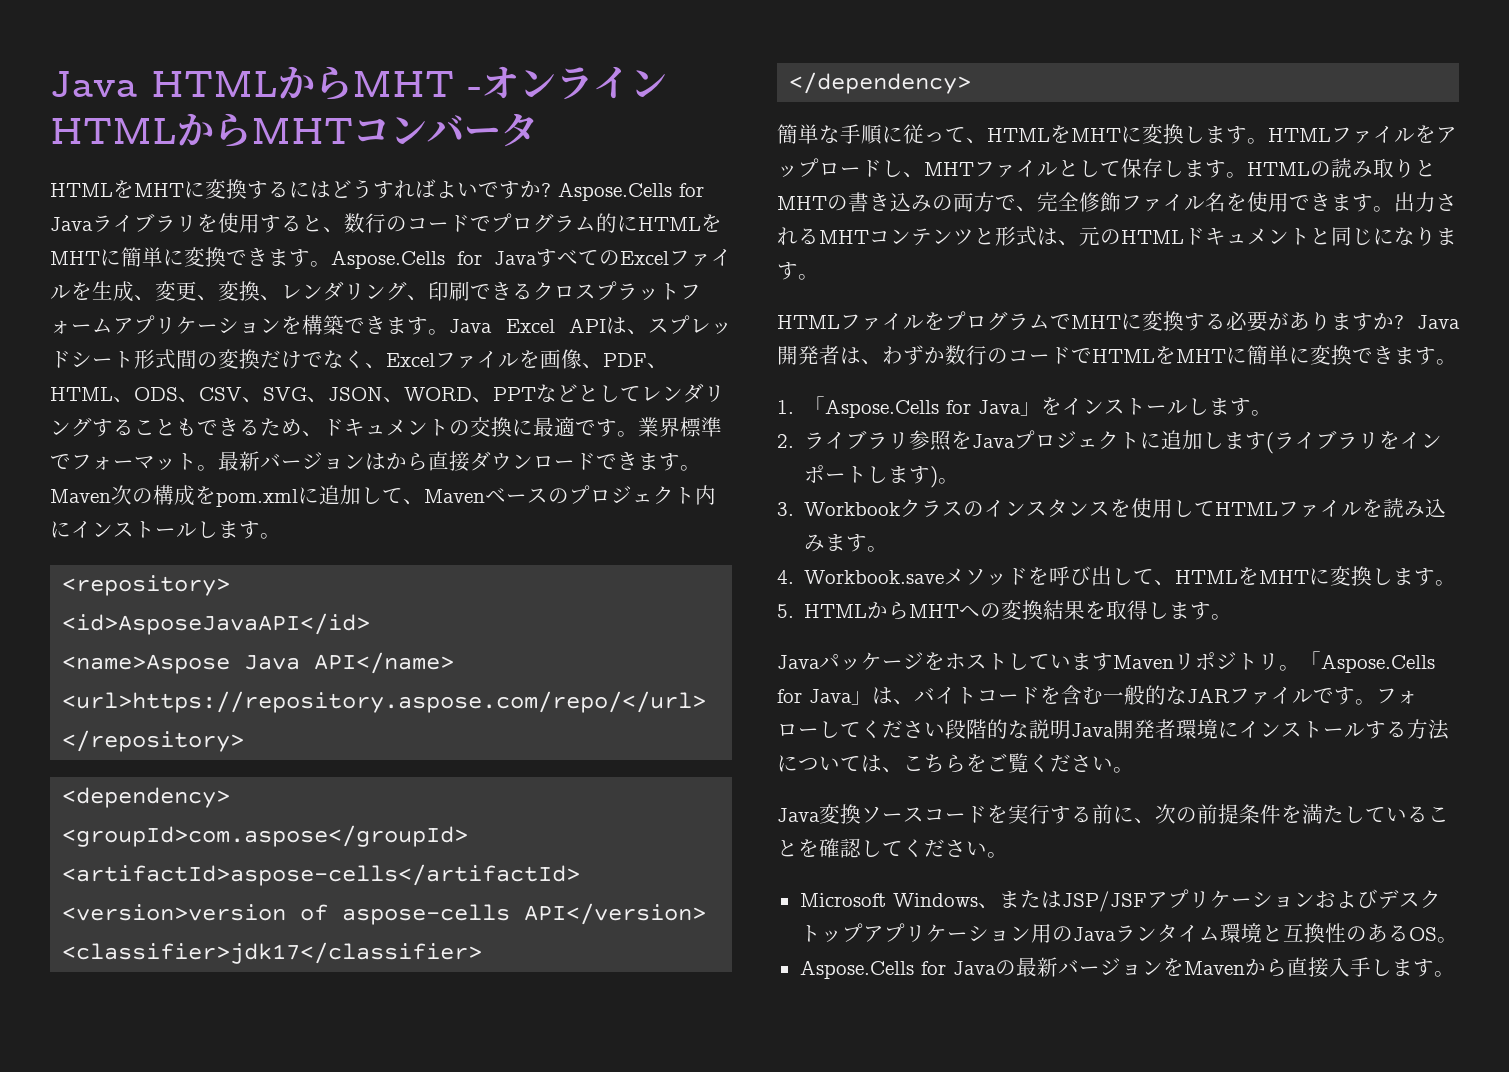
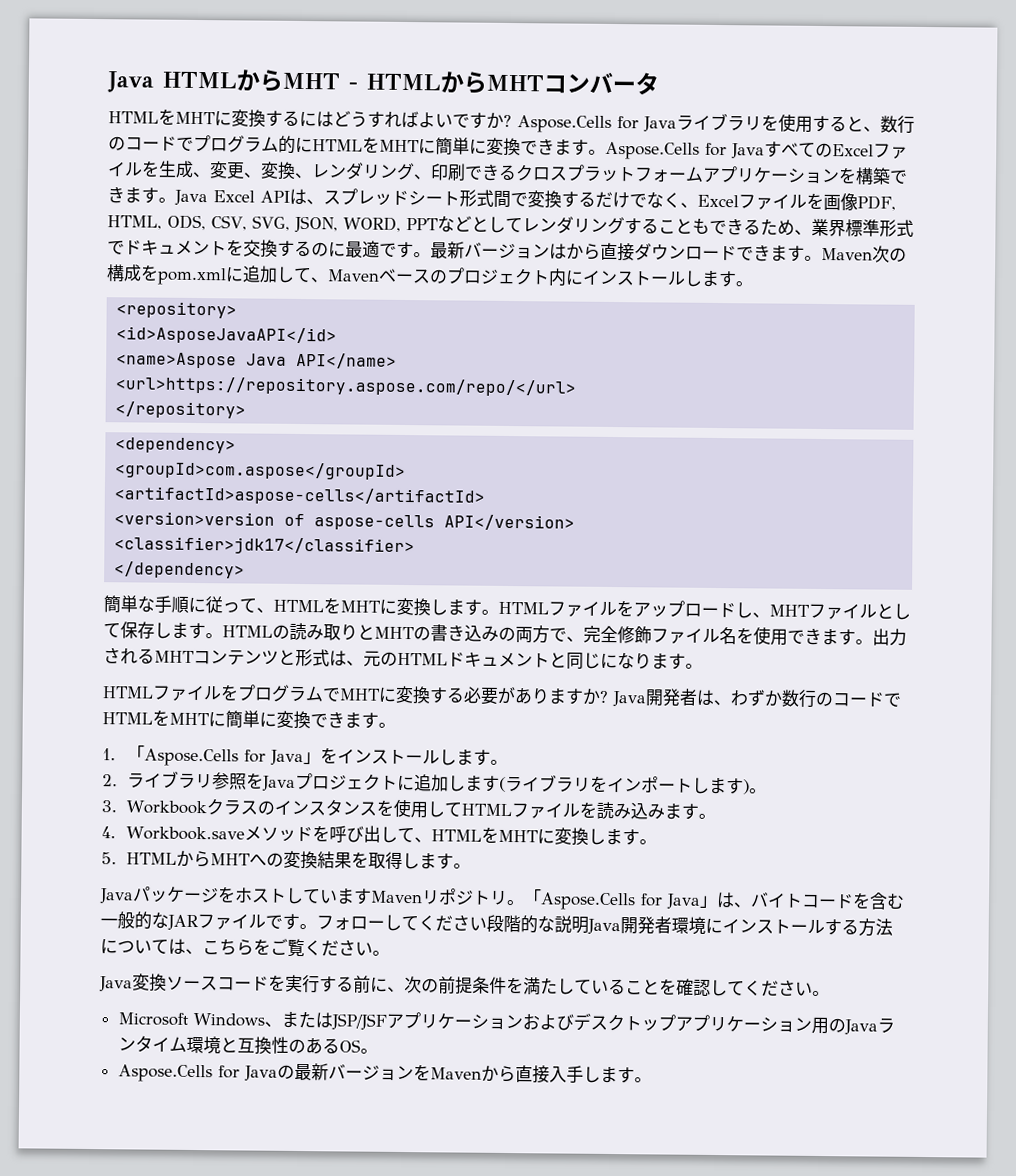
[482,66,667,100] オンライン -> (358, 86) none
[197,349,260,369] の変換 -> [510,190,596,209] で変換する
[582,353,668,369] [50,387,493,403] 、PDF、HTML、ODS、CSV、SVG、JSON、WORD、 -> [857,195,896,211] [107,214,401,233] PDF, HTML, ODS, CSV, SVG, JSON, WORD,
[323,417,722,437] [50,453,197,471] ドキュメントの交換に最適です。業界標準でフォーマット -> [810,218,914,237] [107,239,414,259] 業界標準形式でドキュメントを交換するのに最適です

